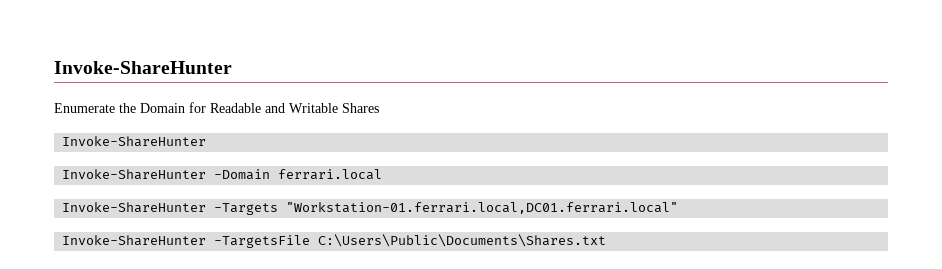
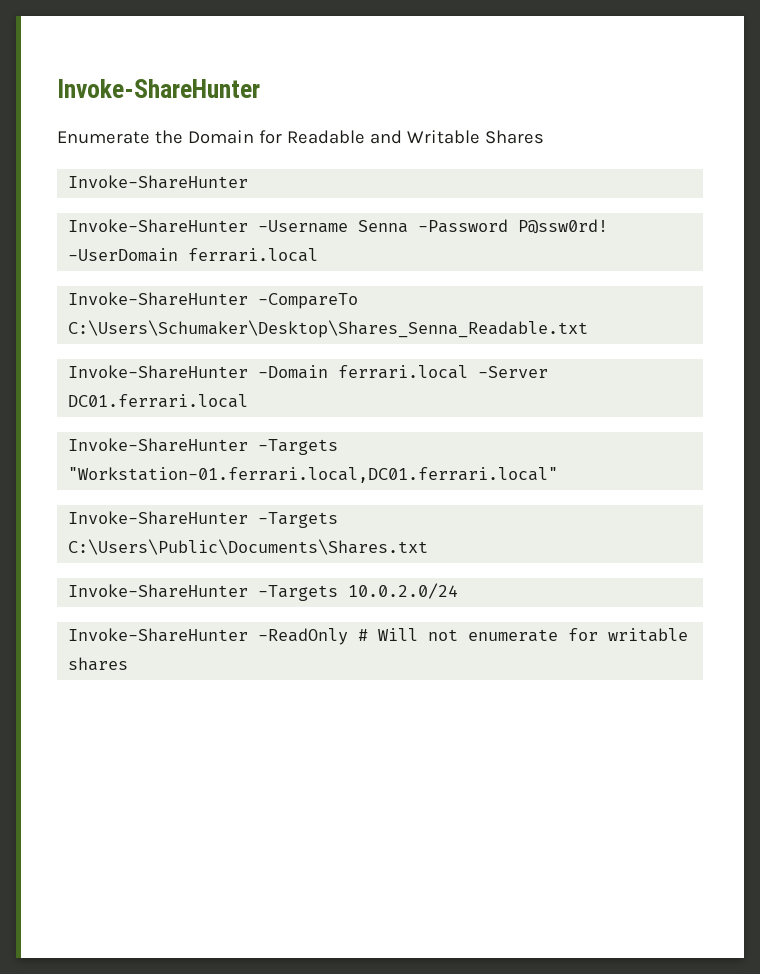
(207, 141) none -> [68,219,609,234] [68,248,319,262] [68,292,359,309] [68,320,589,338] // Invoke-ShareHunter -Username Senna -Password P@ssw0rd! -UserDomain ferrari.local // Invoke-ShareHunter -CompareTo C:\Users\Schumaker\Desktop\Shares_Senna_Readable.txt
(383, 174) none -> [478,366,549,378] [68,394,249,408] -Server DC01.ferrari.local
[214,235,311,248] -TargetsFile -> [258,512,339,528] -Targets
(607, 240) none -> [68,583,459,601] [68,628,689,645] [68,657,129,671] // Invoke-ShareHunter -Targets 10.0.2.0/24 // Invoke-ShareHunter -ReadOnly # Will not enumerate for writable shares

